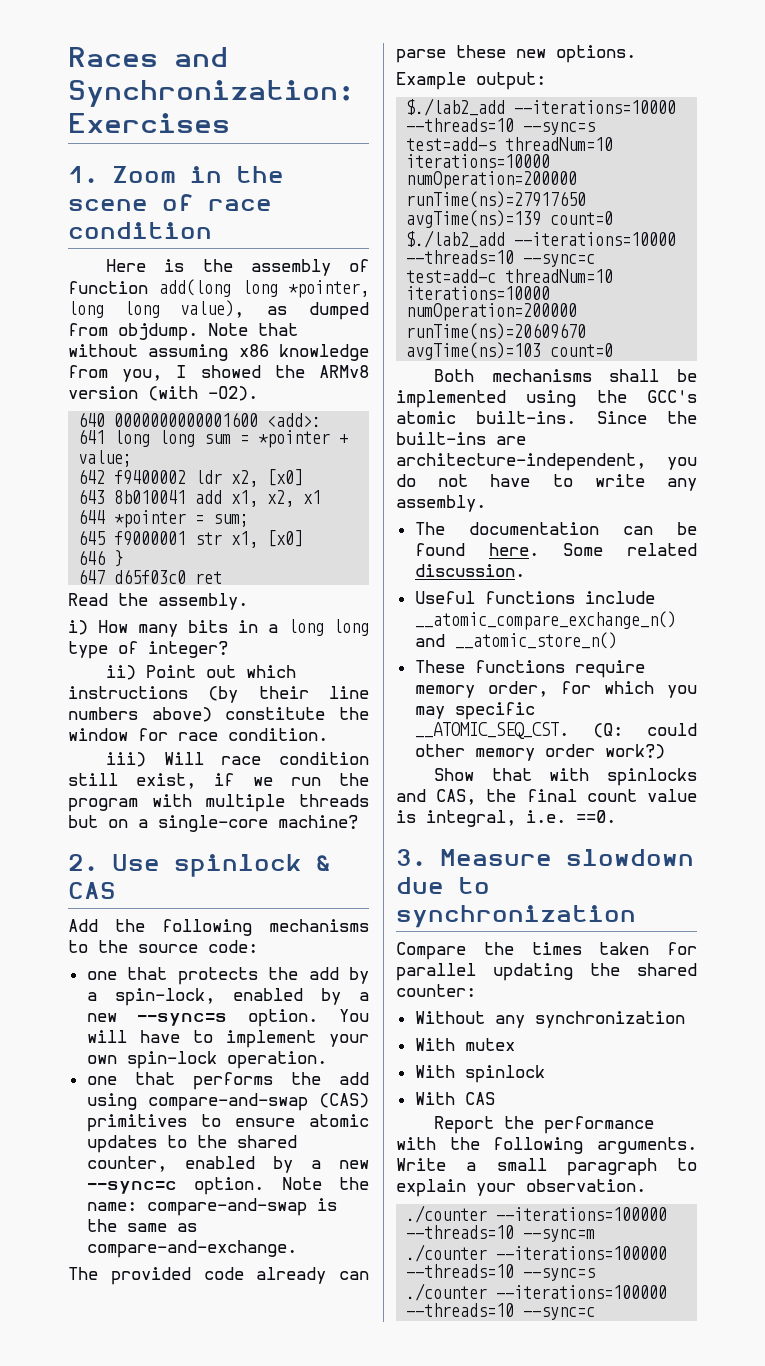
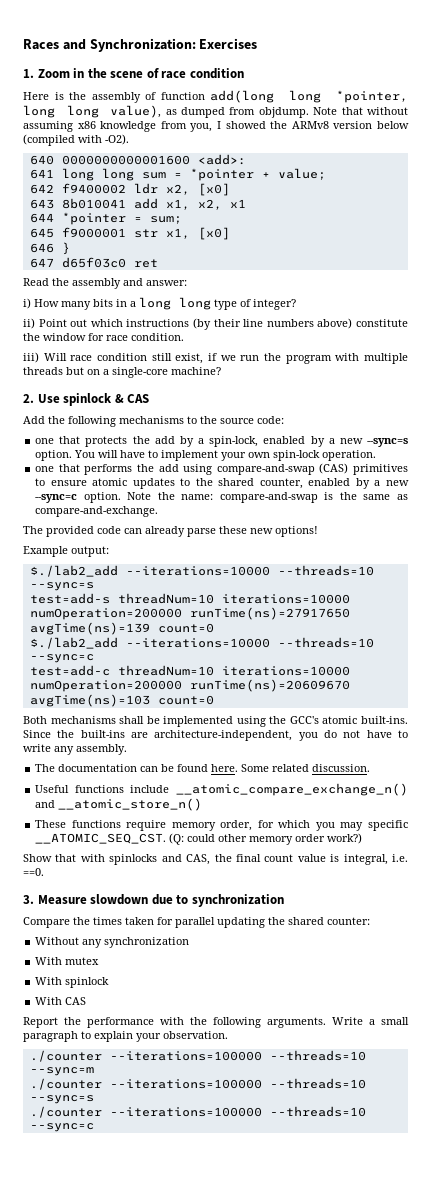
[148,386,198,401] (with -> [377,121,409,129] [23,134,102,146] below (compiled with
[158,593,248,610] assembly. -> [72,278,187,289] assembly and answer:
[256,1267,369,1284] already can -> [124,526,185,537] can already
[556,45,636,63] options. -> [275,526,318,537] options!

